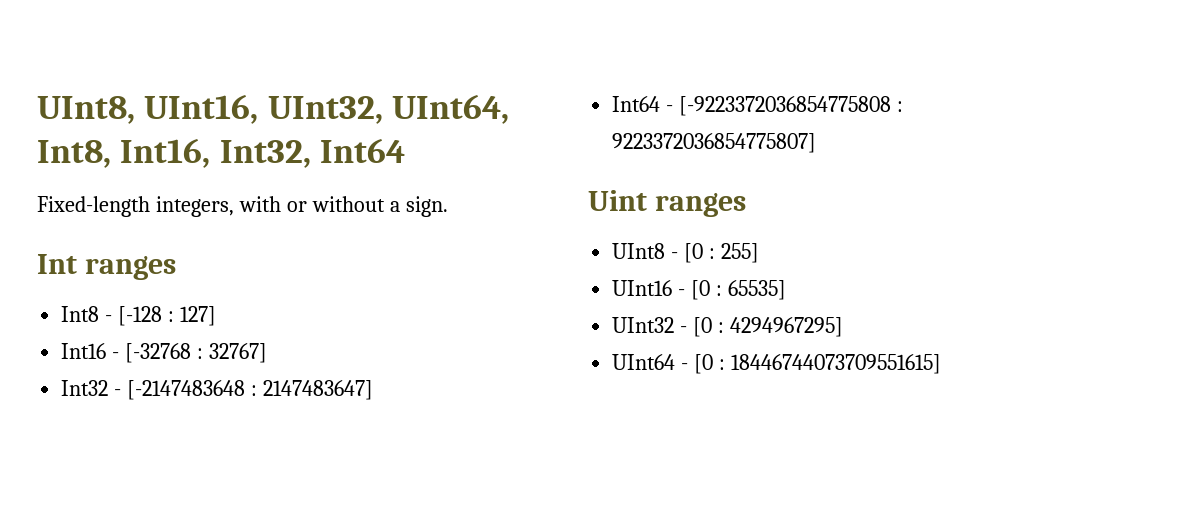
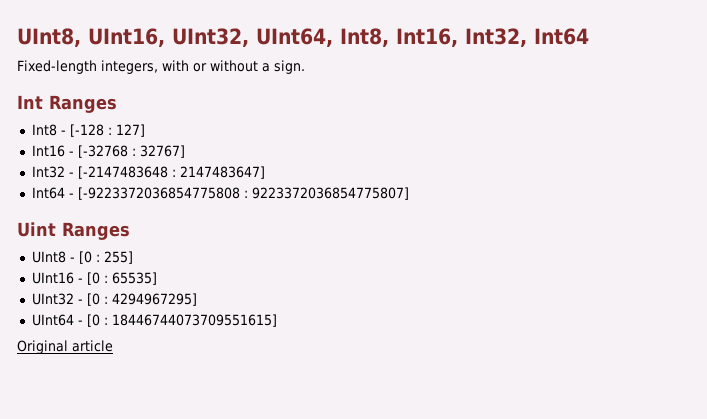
[84,256,176,280] ranges -> [49,95,117,113] Ranges
[654,193,746,217] ranges -> [62,222,130,240] Ranges
(941, 364) none -> [17,340,113,354] // Original article

